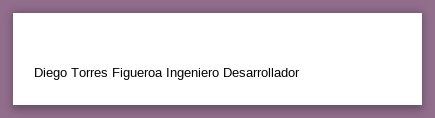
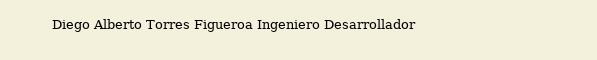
(67, 74) none -> [93,19,142,29] Alberto

